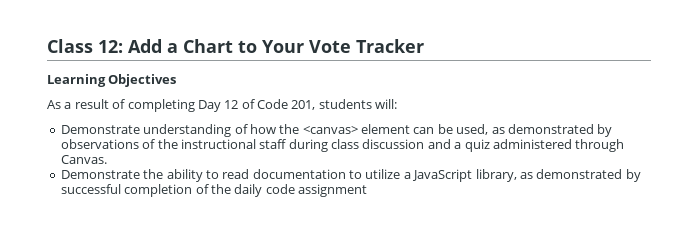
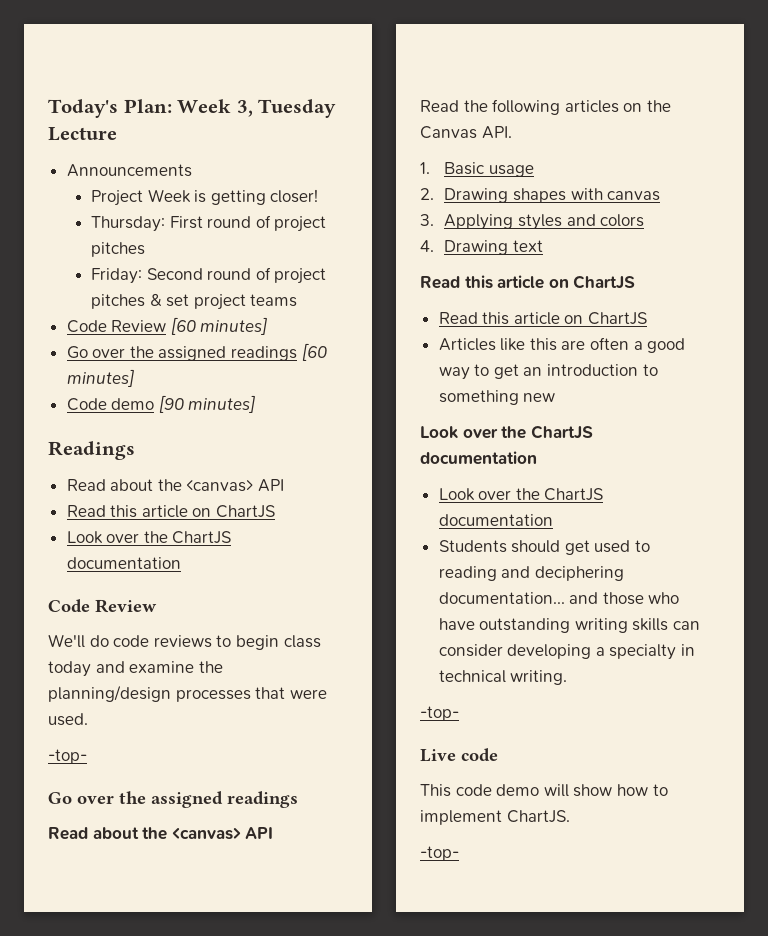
[47,39,424,53] [47,74,177,87] [47,99,398,112] [60,124,613,137] [60,139,625,152] [60,155,107,164] [60,169,641,182] [60,184,367,197] Class 12: Add a Chart to Your Vote Tracker // Learning Objectives // As a result of completing Day 12 of Code 201, students will: // Demonstrate understanding of how the <canvas> element can be used, as demonstrated by observations of the instructional staff during class discussion and a quiz administered through Canvas. // Demonstrate the ability to read documentation to utilize a JavaScript library, as demonstrated by successful completion of the daily code assignment -> [48,99,337,118] [48,127,117,141] [66,164,192,177] [91,189,319,206] [91,215,327,232] [91,242,146,257] [91,267,327,284] [91,293,298,310] [66,317,268,335] [66,343,327,361] [66,369,134,387] [66,395,256,413] [48,441,135,460] [66,479,285,492] [66,505,276,518] [66,531,232,544] [66,557,181,569] [48,599,157,613] [48,634,321,650] [48,661,223,677] [48,685,327,702] [48,713,88,726] [48,749,87,764] [48,791,298,808] [48,827,274,840] [420,99,671,115] [420,126,512,139] [420,162,535,177] [420,188,661,203] [420,214,645,230] [420,240,544,255] [420,275,636,289] [438,312,648,325] [438,337,686,353] [438,364,658,380] [438,390,556,405] [420,425,593,439] [420,451,537,465] [438,488,604,501] [438,514,553,526] [438,540,651,555] [438,566,624,581] [438,592,680,605] [438,618,701,633] [438,644,696,660] [438,670,568,685] [420,706,459,721] [420,748,498,762] [420,784,668,797] [420,810,570,825] [420,846,459,861] Today's Plan: Week 3, Tuesday Lecture // Announcements // Project Week is getting closer! // Thursday: First round of project pitches // Friday: Second round of project pitches & set project teams // Code Review [60 minutes] // Go over the assigned readings [60 minutes] // Code demo [90 minutes] // Readings // Read about the <canvas> API // Read this article on ChartJS // Look over the ChartJS documentation // Code Review // We'll do code reviews to begin class today and examine the planning/design processes that were used. // -top- // Go over the assigned readings // Read about the <canvas> API // Read the following articles on the Canvas API. // 1. Basic usage // 2. Drawing shapes with canvas // 3. Applying styles and colors // 4. Drawing text // Read this article on ChartJS // Read this article on ChartJS // Articles like this are often a good way to get an introduction to something new // Look over the ChartJS documentation // Look over the ChartJS documentation // Students should get used to reading and deciphering documentation... and those who have outstanding writing skills can consider developing a specialty in technical writing. // -top- // Live code // This code demo will show how to implement ChartJS. // -top-

